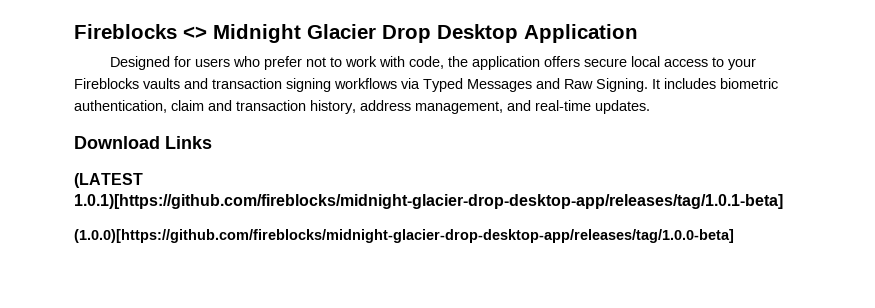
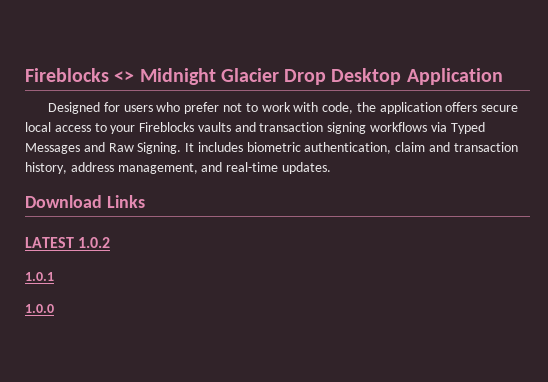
[74,173,143,188] [74,194,783,209] [74,229,734,243] (LATEST 1.0.1)[https://github.com/fireblocks/midnight-glacier-drop-desktop-app/releases/tag/1.0.1-beta] // (1.0.0)[https://github.com/fireblocks/midnight-glacier-drop-desktop-app/releases/tag/1.0.0-beta] -> [25,237,111,248] [25,272,54,281] [25,304,54,313] LATEST 1.0.2 // 1.0.1 // 1.0.0

